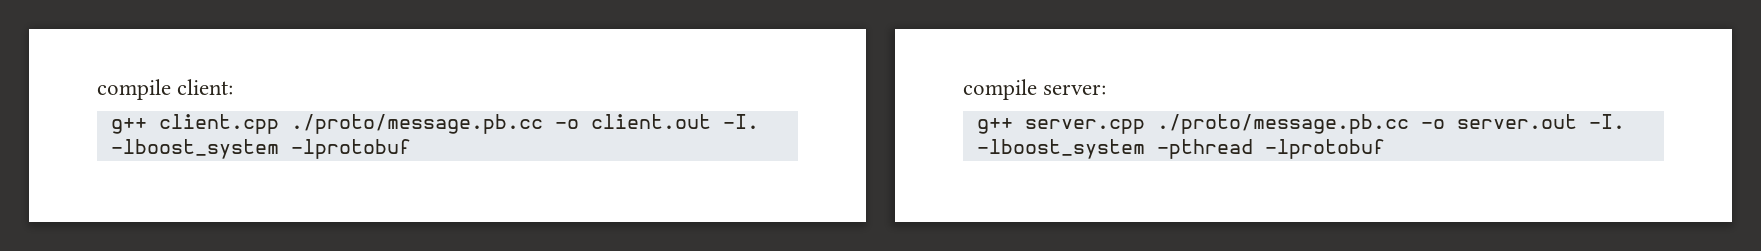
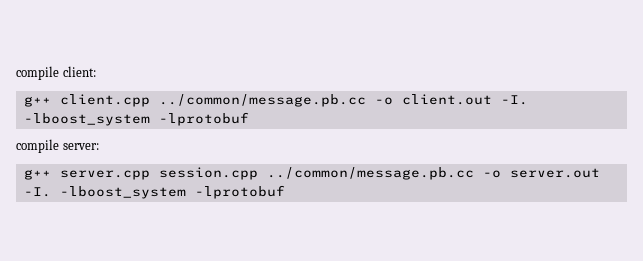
[290,114,543,134] ./proto/message.pb.cc -> [158,94,366,107] ../common/message.pb.cc
[1156,114,1409,134] ./proto/message.pb.cc -> [158,167,474,180] session.cpp ../common/message.pb.cc
[1156,139,1253,159] -pthread -> (186, 192) none

